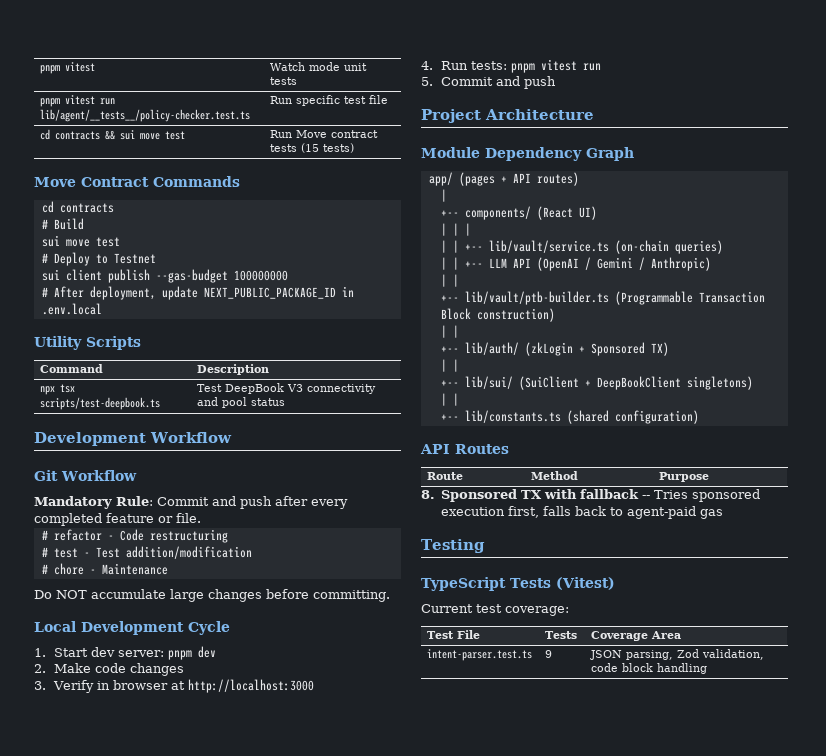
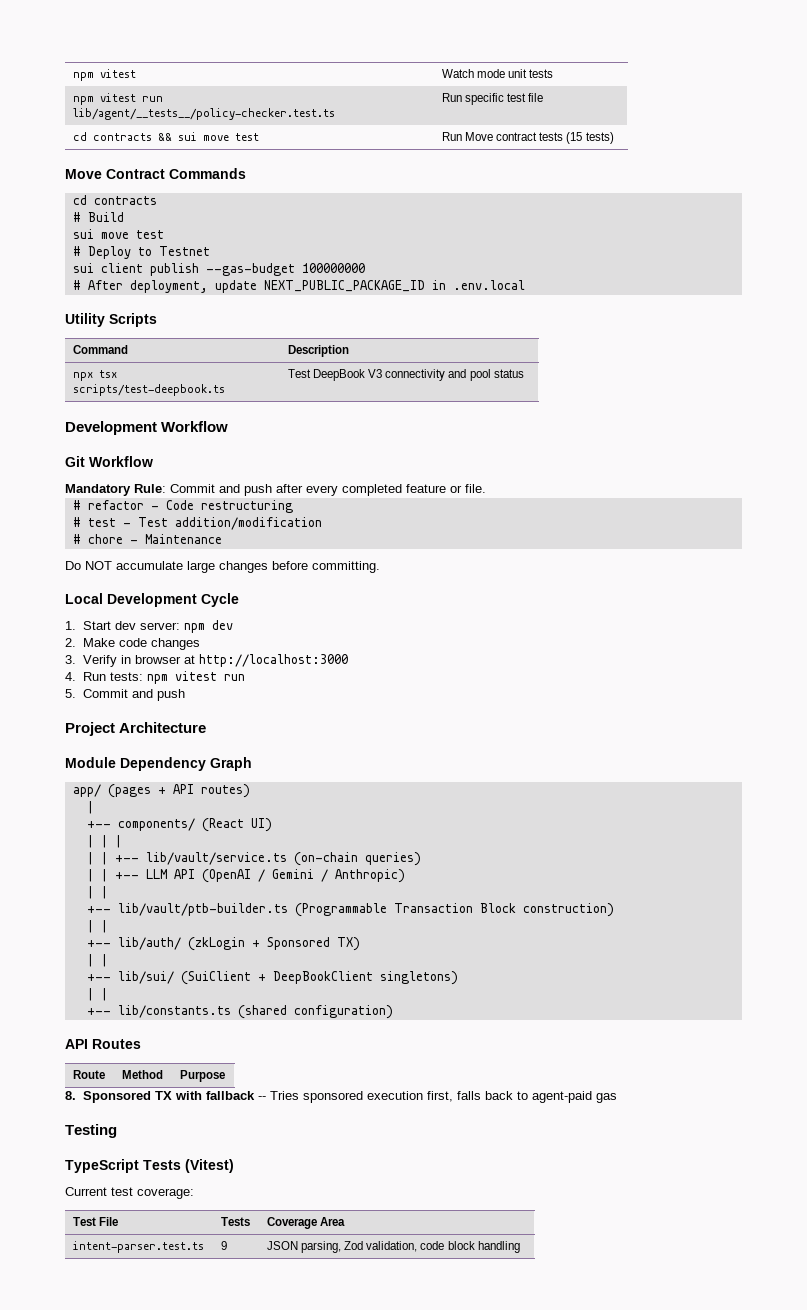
[40,65,61,74] pnpm -> [73,72,95,81] npm
[40,98,61,107] pnpm -> [73,96,95,105] npm
[168,650,193,660] pnpm -> [183,623,205,633] npm
[511,63,536,73] pnpm -> [146,674,168,684] npm

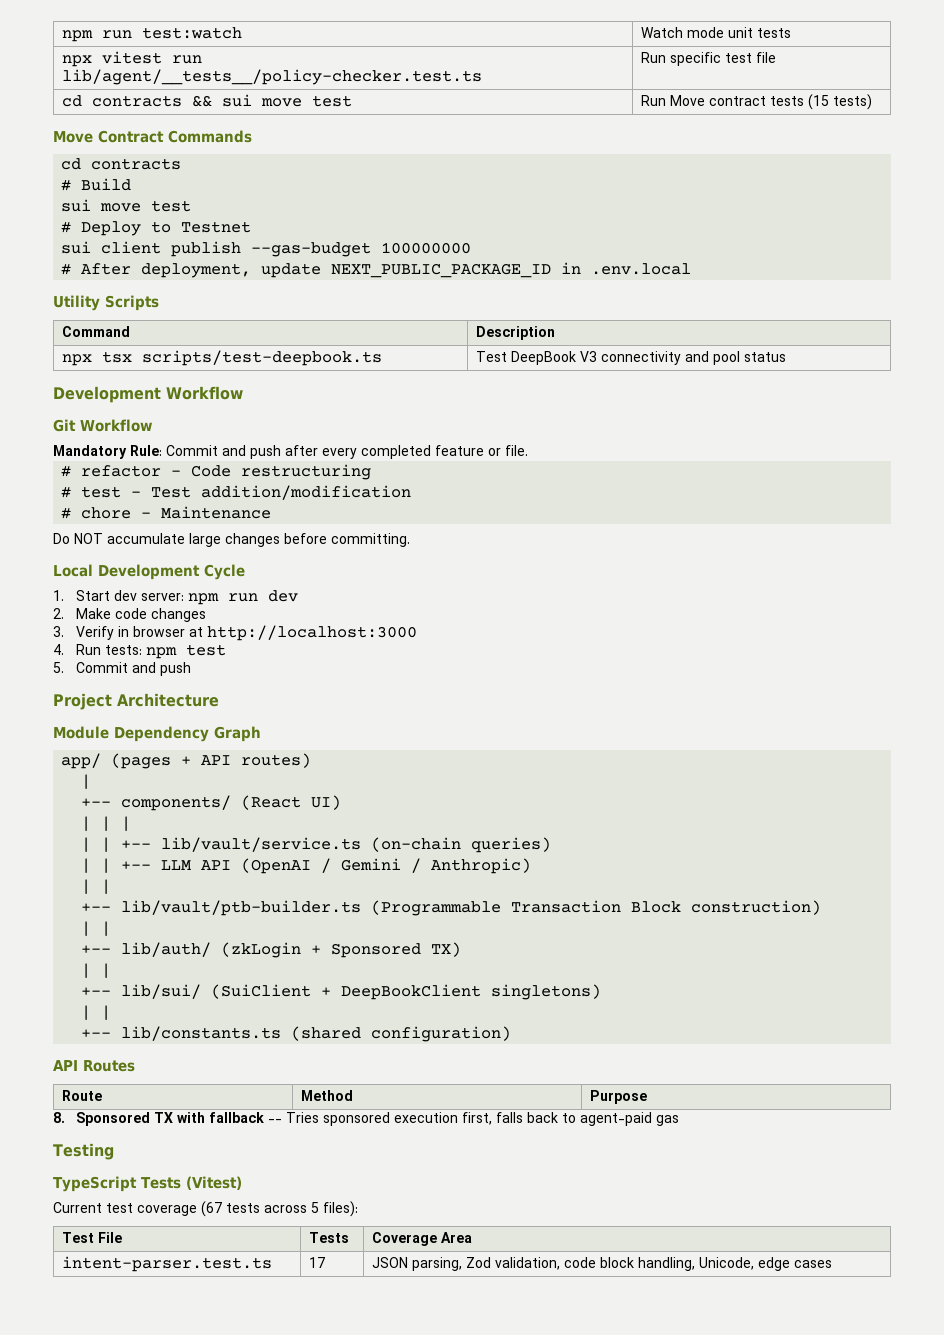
[73,69,137,81] npm vitest -> [61,27,242,42] npm run test:watch
[73,96,95,105] npm -> [61,55,92,67] npx
(205, 628) none -> [228,593,259,602] run
[174,671,245,681] vitest run -> [186,644,227,656] test
[137,1188,194,1199] coverage: -> [137,1201,358,1217] coverage (67 tests across 5 files):
[221,1241,228,1250] 9 -> [308,1257,325,1268] 17
[477,1241,520,1253] handling -> [637,1257,832,1271] handling, Unicode, edge cases

